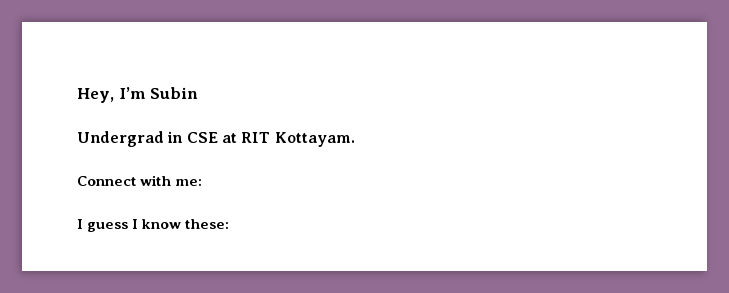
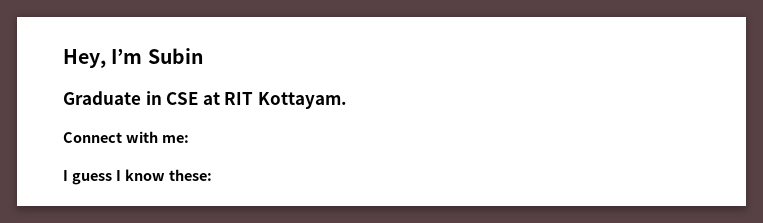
[77,131,164,147] Undergrad -> [63,91,141,105] Graduate

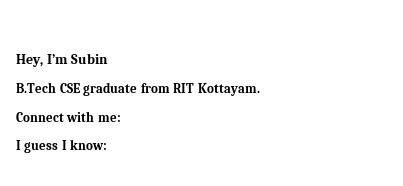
[63,91,220,105] Graduate in CSE at -> [16,82,170,96] B.Tech CSE graduate from
[124,169,212,181] know these: -> [70,139,108,150] know:

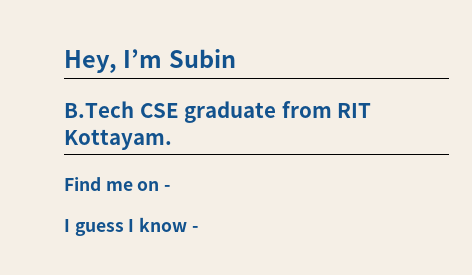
[16,111,121,122] Connect with me: -> [64,177,171,191] Find me on -
[70,139,108,150] know: -> [139,217,198,232] know -

